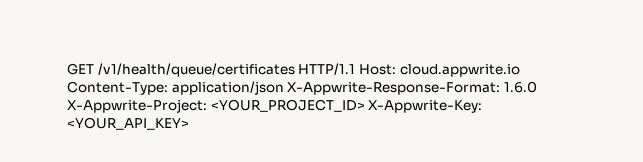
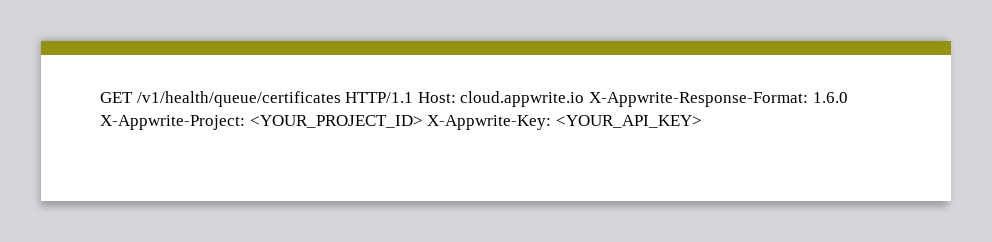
[67,81,284,95] Content-Type: application/json -> (585, 99) none

